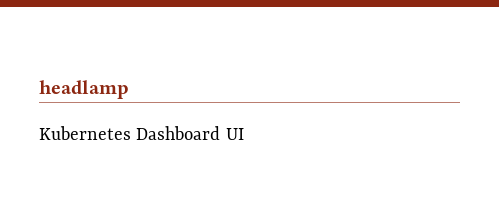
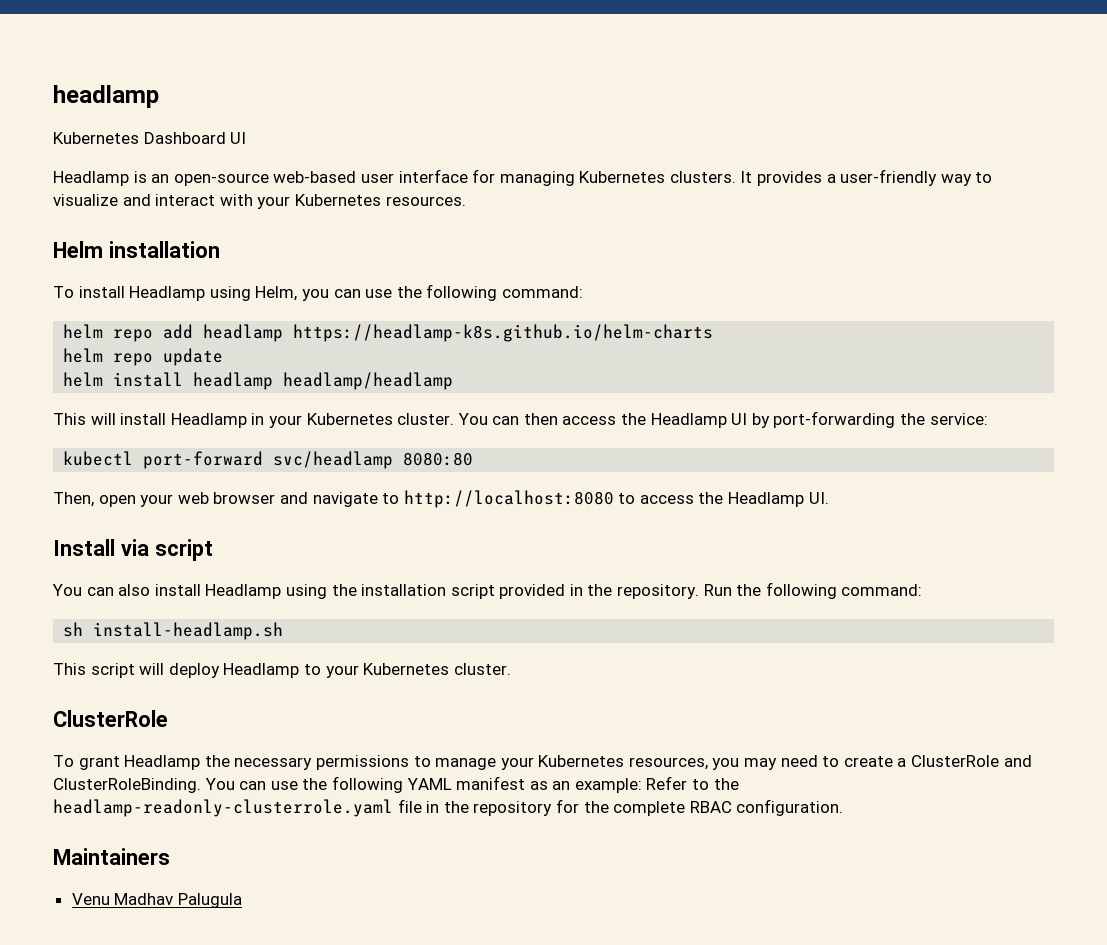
(244, 134) none -> [53,169,993,186] [53,194,466,209] [53,241,220,258] [53,284,583,301] [63,324,714,342] [63,348,224,366] [63,372,454,390] [53,411,988,428] [63,451,474,469] [53,490,829,508] [53,539,213,561] [52,582,923,599] [63,622,284,640] [53,663,511,678] [53,710,168,727] [53,755,1032,770] [53,776,739,793] [53,799,844,817] [53,848,170,865] [71,893,242,908] // Headlamp is an open-source web-based user interface for managing Kubernetes clusters. It provides a user-friendly way to visualize and interact with your Kubernetes resources. // Helm installation // To install Headlamp using Helm, you can use the following command: // helm repo add headlamp https://headlamp-k8s.github.io/helm-charts // helm repo update // helm install headlamp headlamp/headlamp // This will install Headlamp in your Kubernetes cluster. You can then access the Headlamp UI by port-forwarding the service: // kubectl port-forward svc/headlamp 8080:80 // Then, open your web browser and navigate to http://localhost:8080 to access the Headlamp UI. // Install via script // You can also install Headlamp using the installation script provided in the repository. Run the following command: // sh install-headlamp.sh // This script will deploy Headlamp to your Kubernetes cluster. // ClusterRole // To grant Headlamp the necessary permissions to manage your Kubernetes resources, you may need to create a ClusterRole and ClusterRoleBinding. You can use the following YAML manifest as an example: Refer to the headlamp-readonly-clusterrole.yaml file in the repository for the complete RBAC configuration. // Maintainers // Venu Madhav Palugula

